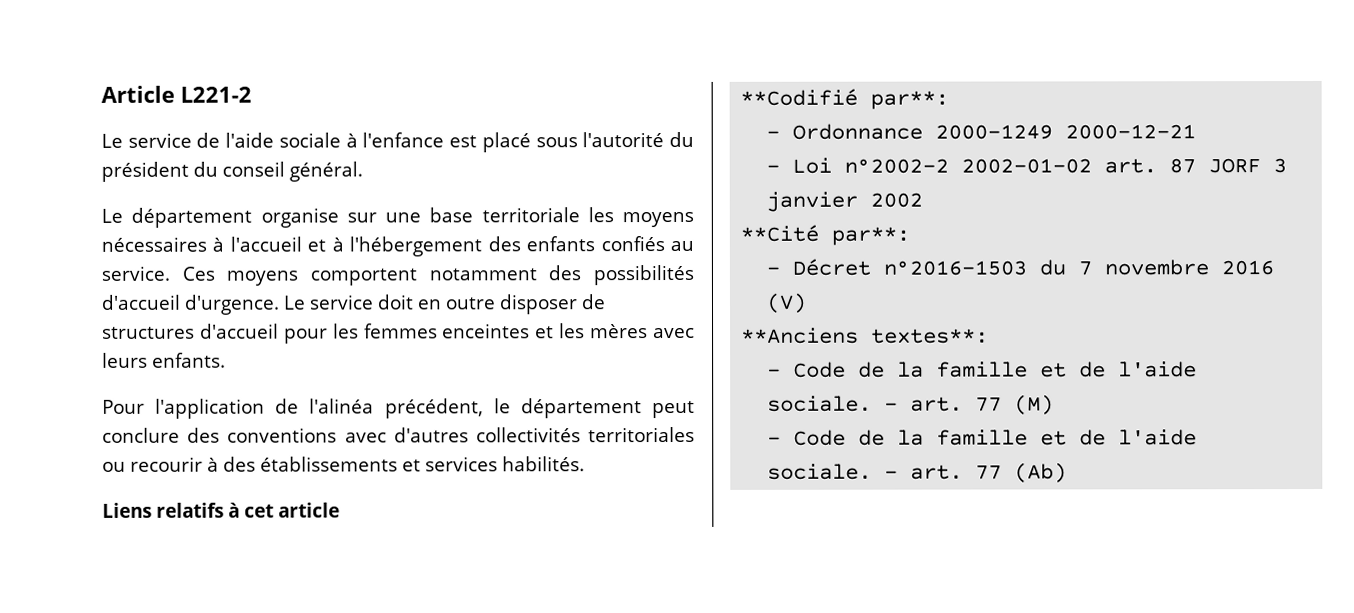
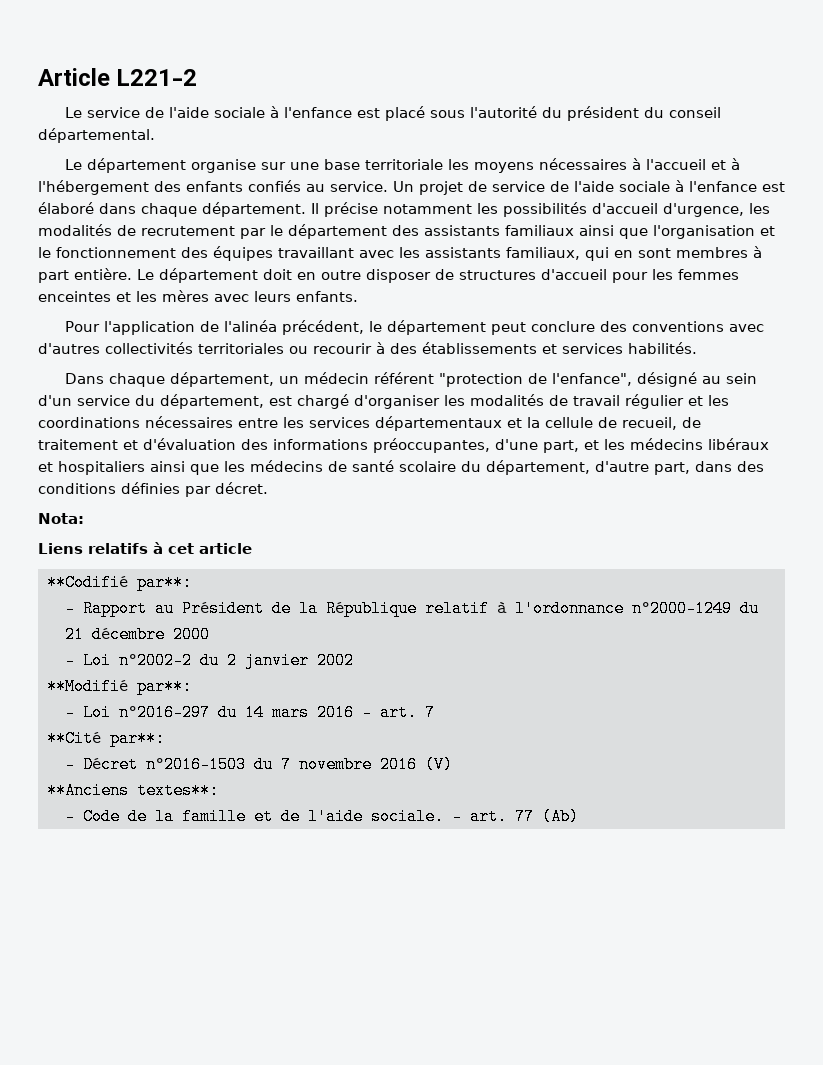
[289,161,363,182] général. -> [38,128,155,143] départemental.
[181,264,694,286] [101,294,374,315] Ces moyens comportent notamment des possibilités d'accueil d'urgence. Le service -> [393,180,785,195] [38,202,770,217] [38,224,775,239] [38,246,762,261] [38,268,258,283] Un projet de service de l'aide sociale à l'enfance est élaboré dans chaque département. Il précise notamment les possibilités d'accueil d'urgence, les modalités de recrutement par le département des assistants familiaux ainsi que l'organisation et le fonctionnement des équipes travaillant avec les assistants familiaux, qui en sont membres à part entière. Le département
(585, 464) none -> [65,372,758,387] [38,394,729,409] [38,416,701,431] [38,438,769,453] [38,460,764,475] [38,482,268,497] [38,513,84,524] // Dans chaque département, un médecin référent "protection de l'enfance", désigné au sein d'un service du département, est chargé d'organiser les modalités de travail régulier et les coordinations nécessaires entre les services départementaux et la cellule de recueil, de traitement et d'évaluation des informations préoccupantes, d'une part, et les médecins libéraux et hospitaliers ainsi que les médecins de santé scolaire du département, d'autre part, dans des conditions définies par décret. // Nota:
[792,123,1197,140] [766,157,1288,174] [766,191,924,212] Ordonnance 2000-1249 2000-12-21 // - Loi n°2002-2 2002-01-02 art. 87 JORF 3 janvier 2002 -> [83,600,759,617] [65,626,210,643] [65,652,354,669] [47,678,192,695] [65,704,435,721] Rapport au Président de la République relatif à l'ordonnance n°2000-1249 du 21 décembre 2000 // - Loi n°2002-2 du 2 janvier 2002 // **Modifié par**: // - Loi n°2016-297 du 14 mars 2016 - art. 7
[767,361,1198,378] [767,394,1055,415] // - Code de la famille et de l'aide sociale. - art. 77 (M) -> (219, 790) none

